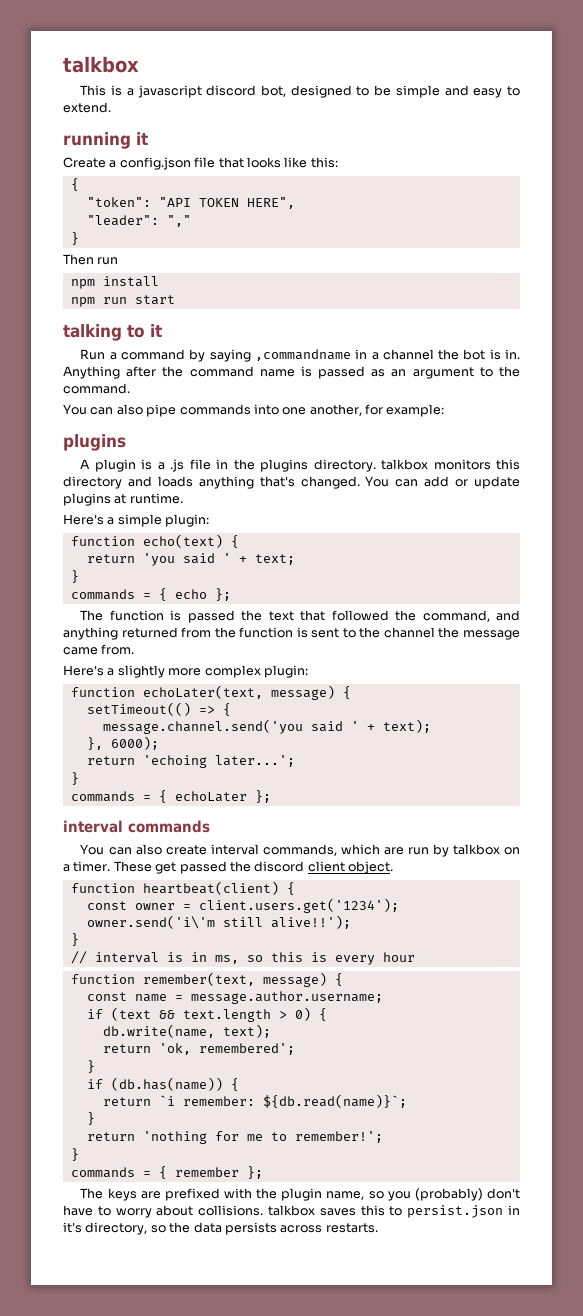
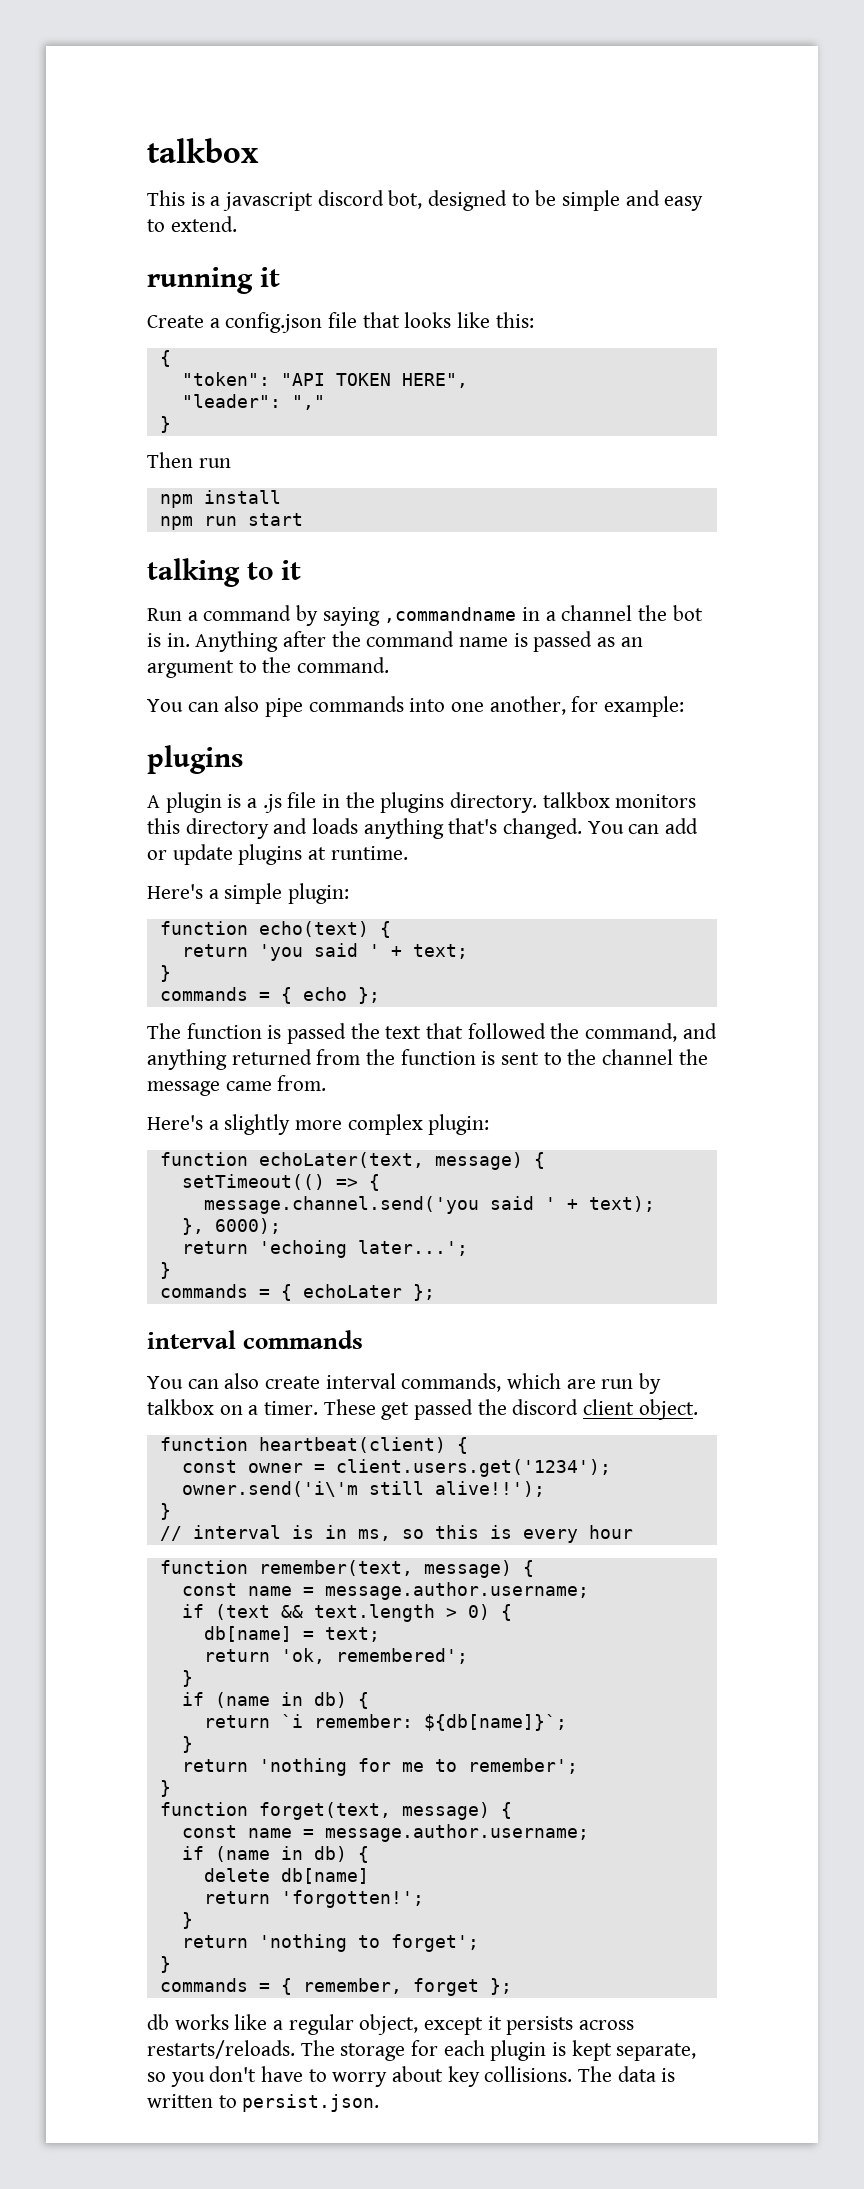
[102,1024,271,1038] db.write(name, text); -> [203,1626,380,1642] db[name] = text;
[110,1077,223,1091] (db.has(name)) -> [214,1692,347,1708] (name in db)
[262,1094,407,1108] ${db.read(name)}`; -> [423,1714,567,1731] ${db[name]}`;
[294,1131,383,1143] [70,1148,79,1161] [70,1166,263,1179] [80,1188,365,1201] remember!'; // } // commands = { remember }; // The keys are prefixed with the plugin name, -> [467,1758,578,1774] [159,1780,171,1797] [159,1802,512,1820] [181,1824,589,1842] [181,1846,369,1863] [203,1868,369,1884] [203,1890,424,1908] [181,1912,193,1929] [181,1934,479,1952] [159,1956,171,1973] [159,1978,512,1996] [147,2014,635,2035] [147,2040,697,2061] remember'; // } // function forget(text, message) { // const name = message.author.username; // if (name in db) { // delete db[name] // return 'forgotten!'; // } // return 'nothing to forget'; // } // commands = { remember, forget }; // db works like a regular object, except it persists across restarts/reloads. The storage for each plugin is kept separate,
[414,1188,483,1201] (probably) -> (205, 2079) none
[198,1205,520,1218] [63,1222,378,1235] collisions. talkbox saves this to persist.json in it's directory, so the data persists across restarts. -> [447,2066,676,2087] [147,2094,380,2112] key collisions. The data is written to persist.json.

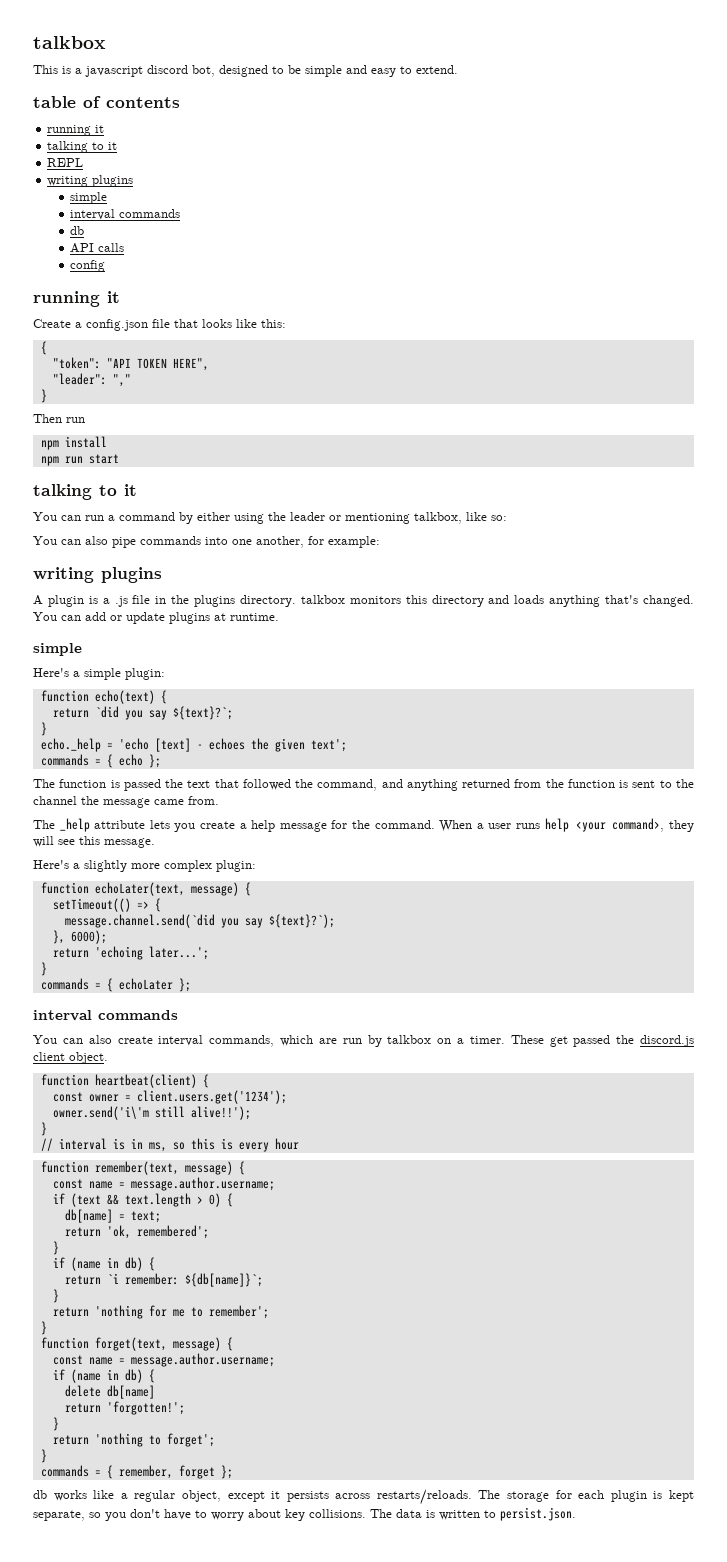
(237, 224) none -> [33,96,180,108] [47,125,105,136] [47,141,118,153] [47,158,84,167] [47,175,134,187] [70,192,108,204] [70,209,181,220] [70,226,85,235] [70,243,125,253] [70,260,106,272] // table of contents // running it // talking to it // REPL // writing plugins // simple // interval commands // db // API calls // config
[147,605,703,626] [147,631,643,652] [147,657,390,678] Run a command by saying ,commandname in a channel the bot is in. Anything after the command name is passed as an argument to the command. -> [33,512,507,524] You can run a command by either using the leader or mentioning talkbox, like so:
(685, 706) none -> [33,567,94,583] writing
(408, 853) none -> [33,643,82,656] // simple
[258,943,468,961] [159,965,171,982] 'you said ' + text; // } -> [94,706,233,720] [40,722,47,736] [40,738,347,752] `did you say ${text}?`; // } // echo._help = 'echo [text] - echoes the given text';
(327, 1083) none -> [33,818,695,832] [33,836,155,848] // The _help attribute lets you create a help message for the command. When a user runs help <your command>, they will see this message.
[203,1196,655,1214] message.channel.send('you said ' + text); -> [64,914,335,928] message.channel.send(`did you say ${text}?`);
[512,1399,579,1415] discord -> [640,1035,694,1047] discord.js

